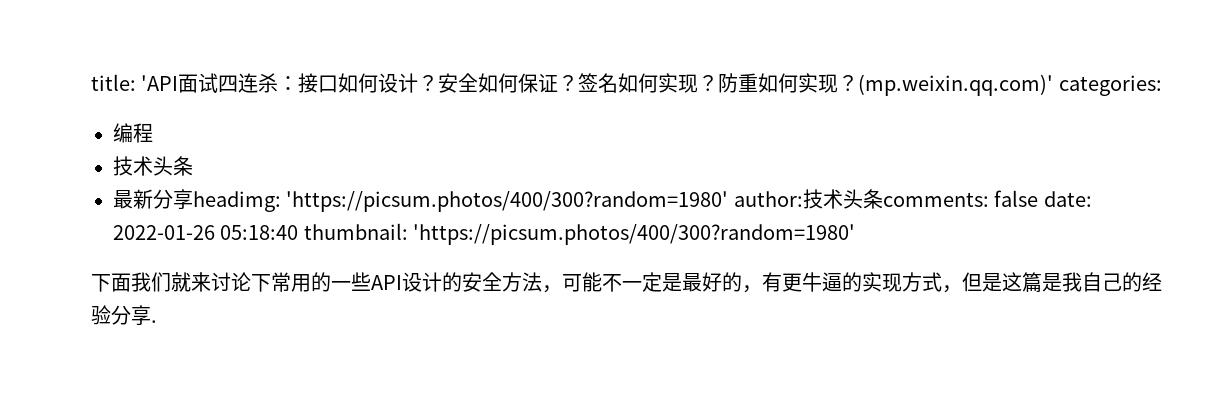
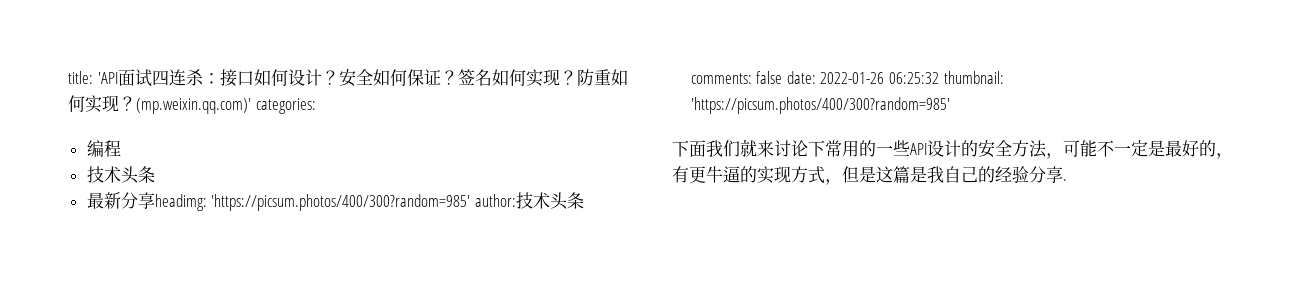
[286,191,729,212] 'https://picsum.photos/400/300?random=1980' -> [211,194,471,211] 'https://picsum.photos/400/300?random=985'
[220,223,856,245] 05:18:40 thumbnail: 'https://picsum.photos/400/300?random=1980' -> [889,71,1004,84] [690,97,950,114] 06:25:32 thumbnail: 'https://picsum.photos/400/300?random=985'

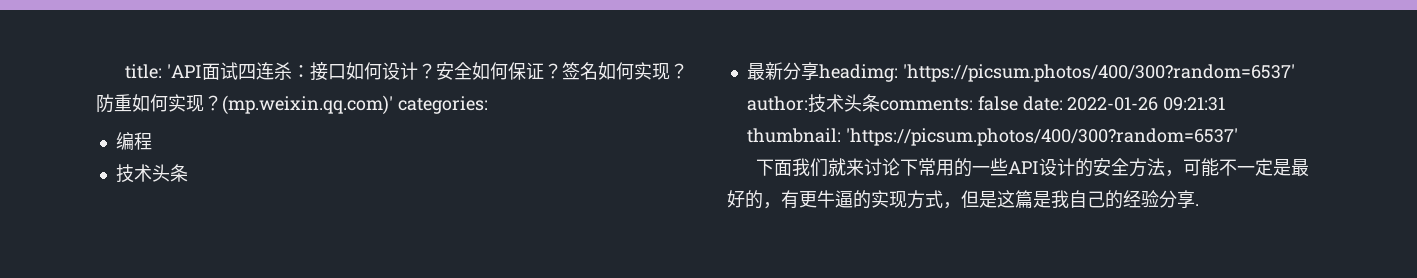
[211,194,471,211] 'https://picsum.photos/400/300?random=985' -> [902,64,1295,82] 'https://picsum.photos/400/300?random=6537'
[889,71,1004,84] [690,97,950,114] 06:25:32 thumbnail: 'https://picsum.photos/400/300?random=985' -> [1163,97,1226,111] [746,128,1238,146] 09:21:31 thumbnail: 'https://picsum.photos/400/300?random=6537'

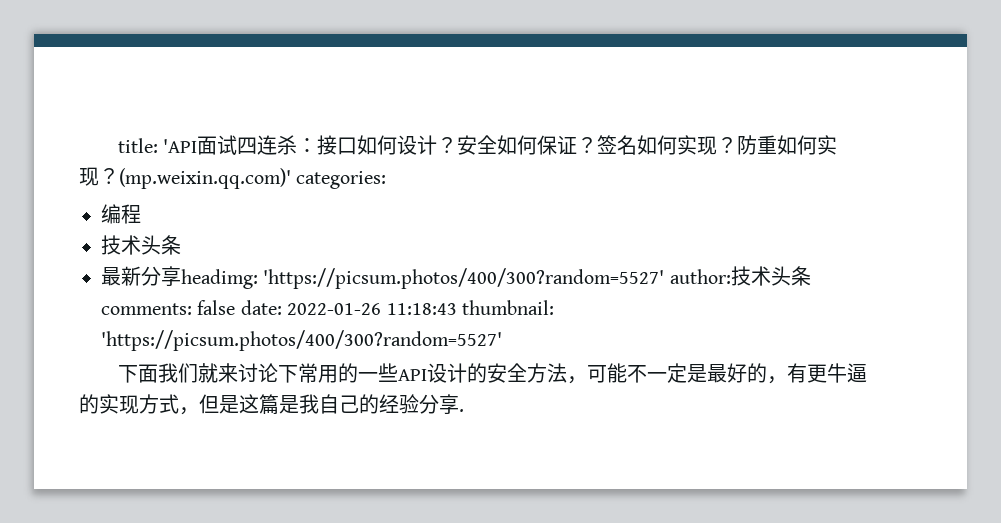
[902,64,1295,82] 'https://picsum.photos/400/300?random=6537' -> [263,268,665,289] 'https://picsum.photos/400/300?random=5527'
[1163,97,1226,111] [746,128,1238,146] 09:21:31 thumbnail: 'https://picsum.photos/400/300?random=6537' -> [386,300,554,315] [101,330,502,351] 11:18:43 thumbnail: 'https://picsum.photos/400/300?random=5527'

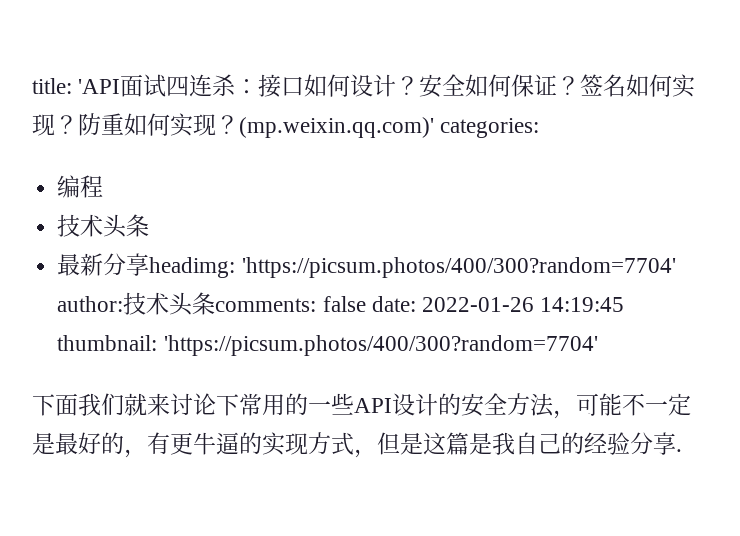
[263,268,665,289] 'https://picsum.photos/400/300?random=5527' -> [241,257,676,278] 'https://picsum.photos/400/300?random=7704'
[386,300,554,315] [101,330,502,351] 11:18:43 thumbnail: 'https://picsum.photos/400/300?random=5527' -> [540,297,625,312] [57,335,598,356] 14:19:45 thumbnail: 'https://picsum.photos/400/300?random=7704'

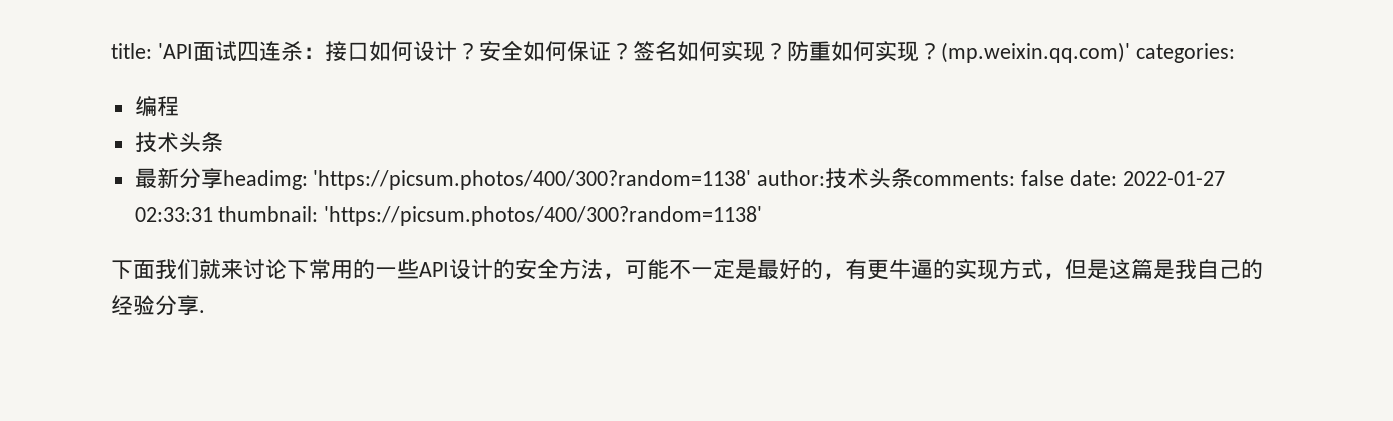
[241,257,676,278] 'https://picsum.photos/400/300?random=7704' -> [313,170,752,190] 'https://picsum.photos/400/300?random=1138'
[421,297,625,312] [57,335,598,356] 2022-01-26 14:19:45 thumbnail: 'https://picsum.photos/400/300?random=7704' -> [1122,171,1225,186] [134,206,763,226] 2022-01-27 02:33:31 thumbnail: 'https://picsum.photos/400/300?random=1138'

